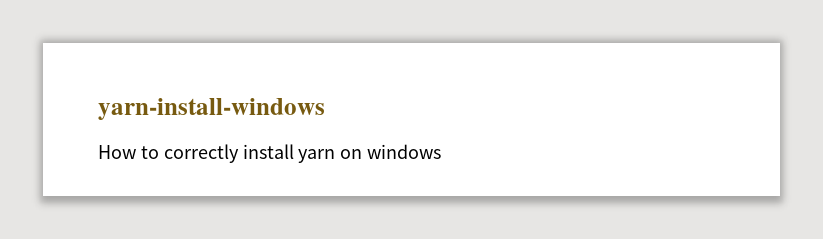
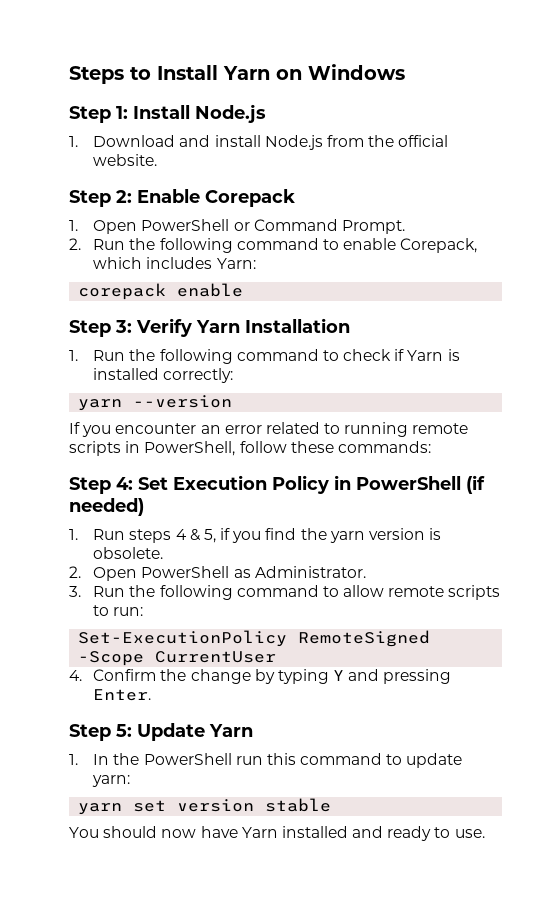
[98,98,325,120] [98,144,442,163] yarn-install-windows // How to correctly install yarn on windows -> [69,64,405,84] [69,104,266,123] [69,135,449,150] [93,154,158,166] [69,189,295,207] [69,219,405,234] [69,238,478,253] [93,257,256,269] [78,283,244,300] [69,318,350,337] [69,349,460,364] [93,368,234,383] [78,395,233,411] [69,422,469,437] [69,441,431,456] [69,475,485,494] [69,498,144,516] [69,528,442,543] [93,547,164,559] [69,566,366,581] [69,585,501,600] [93,605,144,616] [78,630,431,647] [78,651,277,666] [69,669,452,684] [93,689,152,701] [69,723,253,741] [69,753,463,768] [92,775,131,787] [78,798,332,815] [69,826,485,841] Steps to Install Yarn on Windows // Step 1: Install Node.js // 1. Download and install Node.js from the official website. // Step 2: Enable Corepack // 1. Open PowerShell or Command Prompt. // 2. Run the following command to enable Corepack, which includes Yarn: // corepack enable // Step 3: Verify Yarn Installation // 1. Run the following command to check if Yarn is installed correctly: // yarn --version // If you encounter an error related to running remote scripts in PowerShell, follow these commands: // Step 4: Set Execution Policy in PowerShell (if needed) // 1. Run steps 4 & 5, if you find the yarn version is obsolete. // 2. Open PowerShell as Administrator. // 3. Run the following command to allow remote scripts to run: // Set-ExecutionPolicy RemoteSigned -Scope CurrentUser // 4. Confirm the change by typing Y and pressing Enter. // Step 5: Update Yarn // 1. In the PowerShell run this command to update yarn: // yarn set version stable // You should now have Yarn installed and ready to use.

